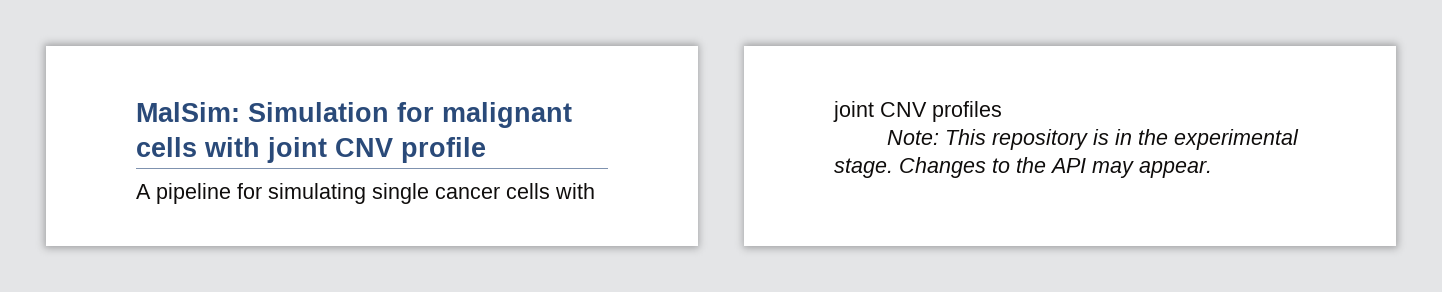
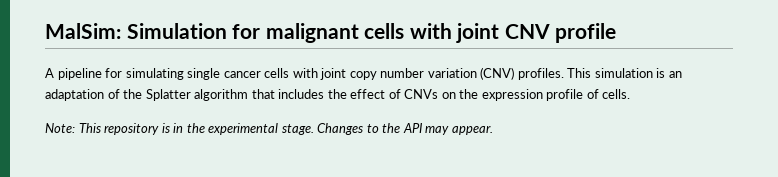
[880,101,1002,122] CNV profiles -> [349,67,682,80] [45,89,631,101] copy number variation (CNV) profiles. This simulation is an adaptation of the Splatter algorithm that includes the effect of CNVs on the expression profile of cells.

